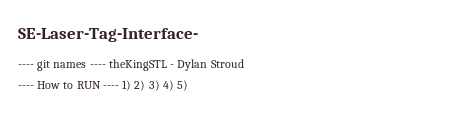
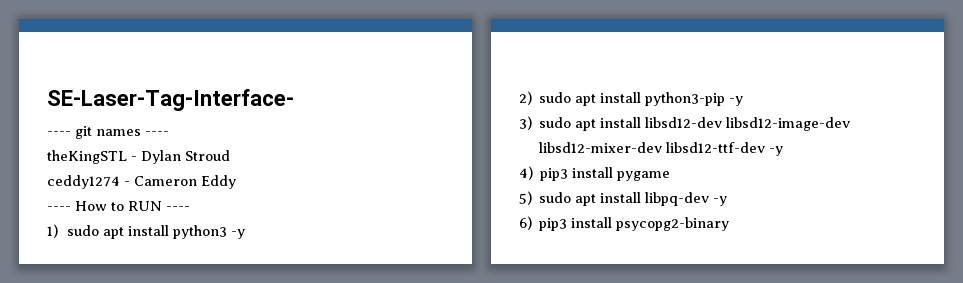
(106, 66) none -> (169, 133) //
(244, 63) none -> [47,175,236,189] // ceddy1274 - Cameron Eddy
[122,80,189,91] 1) 2) 3) 4) 5) -> [47,224,246,239] [519,91,744,106] [519,116,851,131] [539,142,784,156] [519,166,671,181] [519,191,728,206] [519,216,730,231] // 1) sudo apt install python3 -y // 2) sudo apt install python3-pip -y // 3) sudo apt install libsd12-dev libsd12-image-dev libsd12-mixer-dev libsd12-ttf-dev -y // 4) pip3 install pygame // 5) sudo apt install libpq-dev -y // 6) pip3 install psycopg2-binary

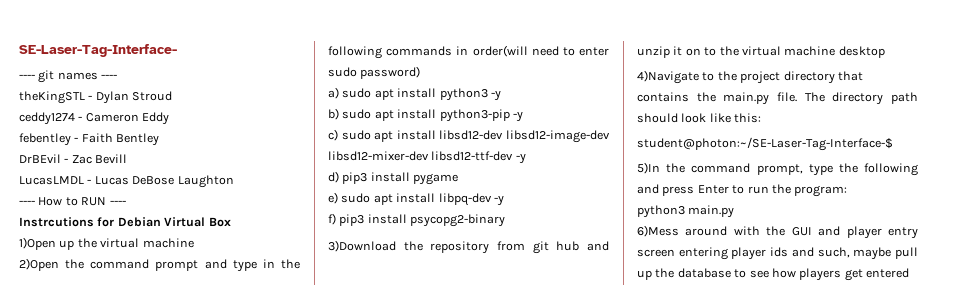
(236, 182) none -> [19,133,160,146] [19,154,128,164] [19,175,234,188] // febentley - Faith Bentley // DrBEvil - Zac Bevill // LucasLMDL - Lucas DeBose Laughton
[47,224,58,238] 1) -> [19,217,231,227] [19,237,194,250] [19,258,300,272] [328,45,609,59] [328,66,421,79] [328,87,339,99] Instrcutions for Debian Virtual Box // 1)Open up the virtual machine // 2)Open the command prompt and type in the following commands in order(will need to enter sudo password) // a)
[519,91,532,105] 2) -> [328,108,339,120] b)
[519,116,532,130] 3) -> [328,129,338,141] c)
[519,166,533,180] 4) -> [328,171,339,183] d)
[519,191,532,205] 5) -> [328,192,338,204] e)
[519,216,532,230] 6) -> [328,213,336,225] f)
(730, 224) none -> [328,240,609,254] [637,46,885,58] [637,70,863,84] [637,92,918,105] [637,113,762,123] [637,137,893,151] [637,162,918,176] [637,184,848,197] [637,205,735,218] [637,225,918,239] [637,247,918,260] [637,268,909,281] // 3)Download the repository from git hub and unzip it on to the virtual machine desktop // 4)Navigate to the project directory that contains the main.py file. The directory path should look like this: // student@photon:~/SE-Laser-Tag-Interface-$ // 5)In the command prompt, type the following and press Enter to run the program: // python3 main.py // 6)Mess around with the GUI and player entry screen entering player ids and such, maybe pull up the database to see how players get entered

